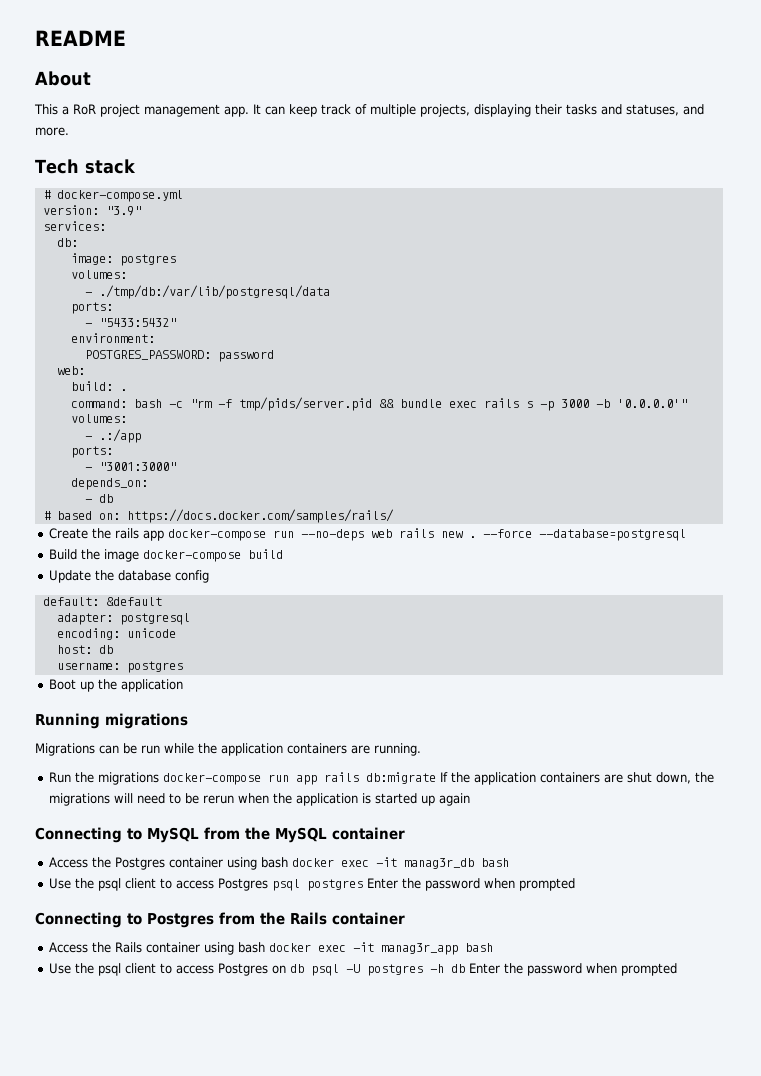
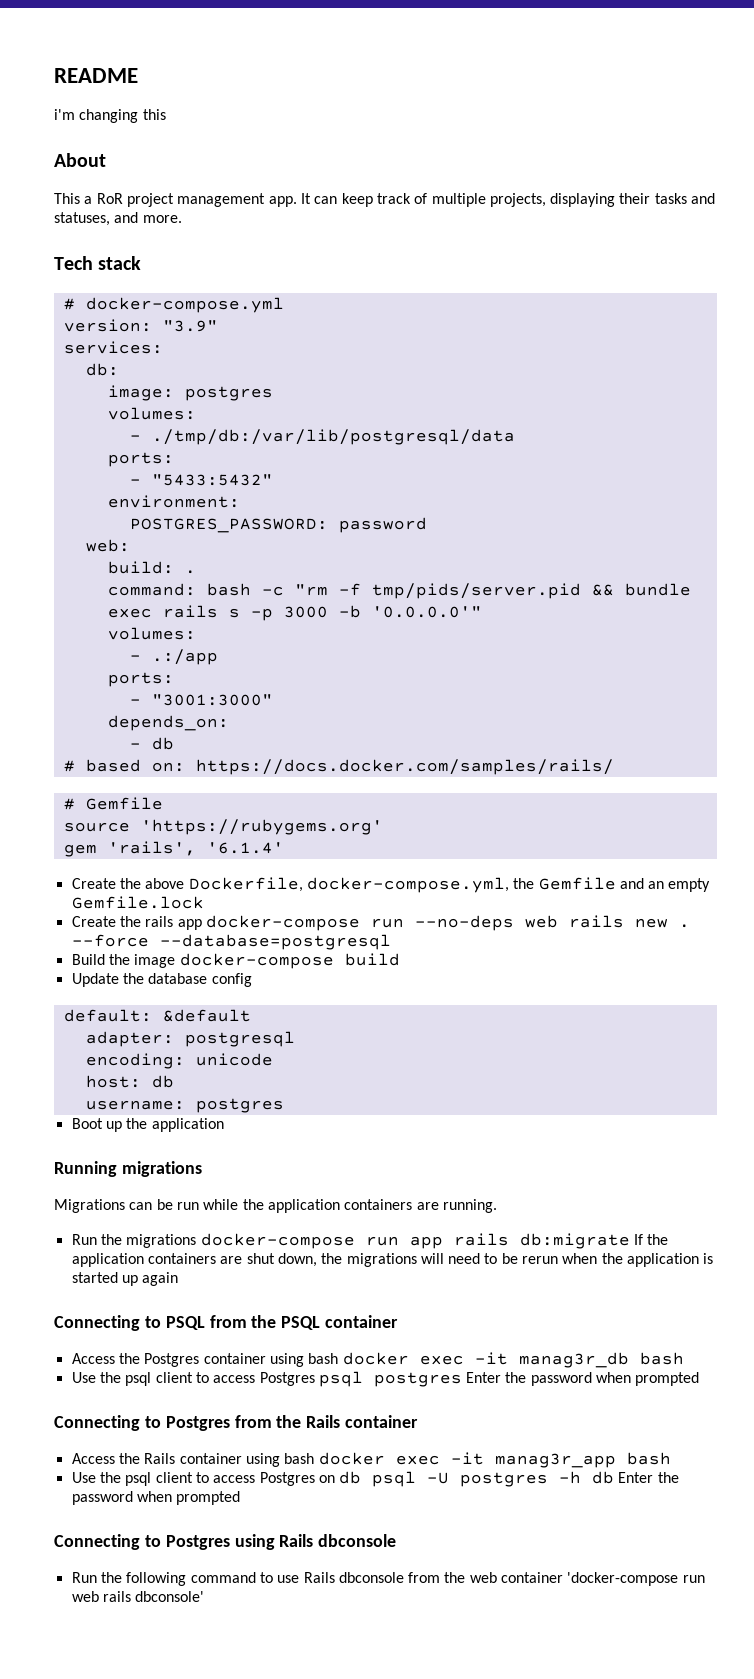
(126, 38) none -> [54,109,166,123] // i'm changing this
(394, 516) none -> [63,797,163,810] [63,819,383,835] [63,841,284,857] [71,877,711,893] [71,896,204,909] // # Gemfile // source 'https://rubygems.org' // gem 'rails', '6.1.4' // Create the above Dockerfile, docker-compose.yml, the Gemfile and an empty Gemfile.lock
[147,827,327,843] MySQL from the MySQL -> [165,1315,321,1330] PSQL from the PSQL
(678, 969) none -> [54,1534,397,1550] [71,1572,705,1586] [71,1591,205,1602] // Connecting to Postgres using Rails dbconsole // Run the following command to use Rails dbconsole from the web container 'docker-compose run web rails dbconsole'

